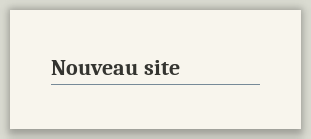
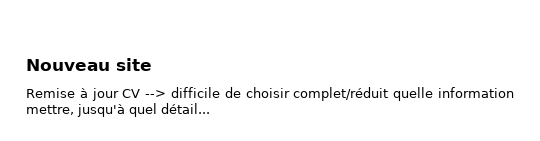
(180, 67) none -> [26,87,514,101] [26,103,210,117] // Remise à jour CV --> difficile de choisir complet/réduit quelle information mettre, jusqu'à quel détail...

